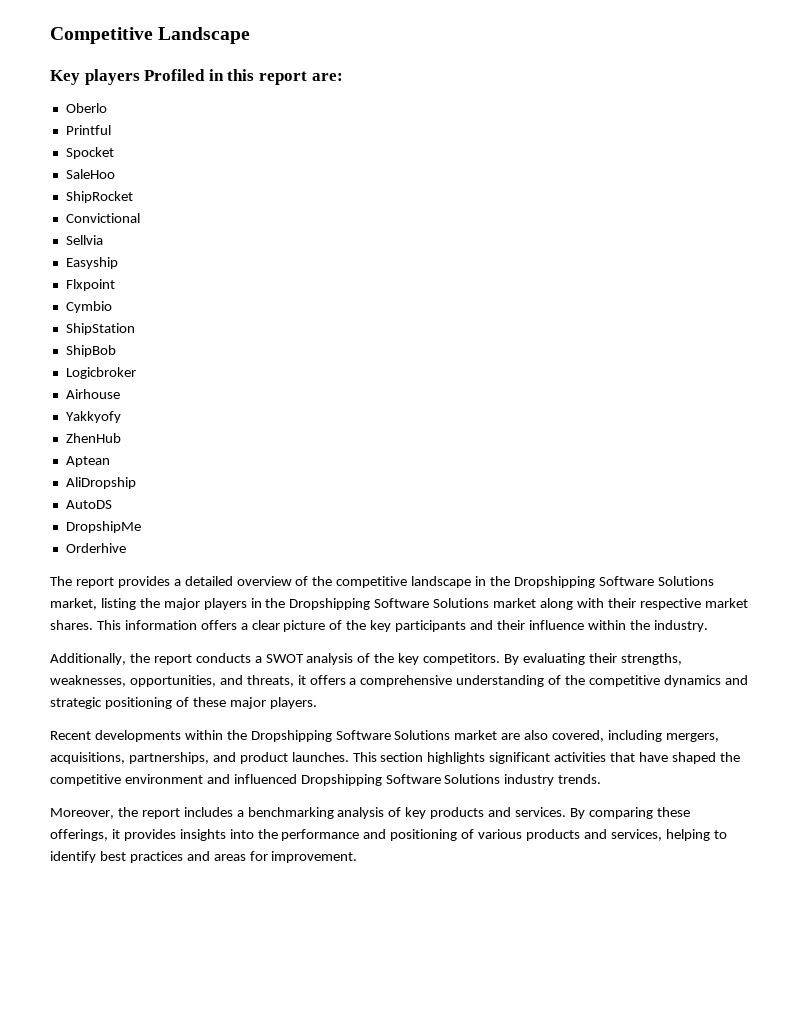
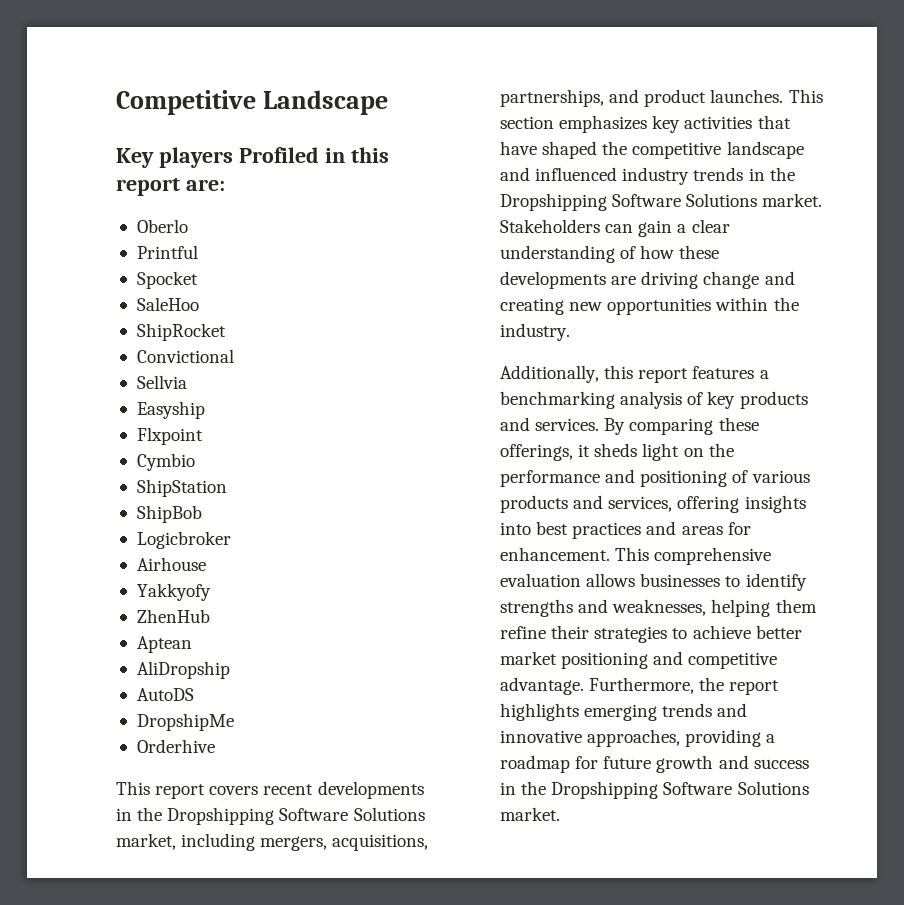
[50,576,472,588] The report provides a detailed overview of the competitive landscape -> [116,781,424,799] This report covers recent developments
[100,598,748,610] [50,620,708,632] [50,653,682,665] [50,675,748,687] [50,697,317,709] [50,730,605,742] listing the major players in the Dropshipping Software Solutions market along with their respective market shares. This information offers a clear picture of the key participants and their influence within the industry. // Additionally, the report conducts a SWOT analysis of the key competitors. By evaluating their strengths, weaknesses, opportunities, and threats, it offers a comprehensive understanding of the competitive dynamics and strategic positioning of these major players. // Recent developments within the Dropshipping Software Solutions market are also covered, -> (176, 841) none
[427,752,551,764] highlights significant -> [559,115,681,133] emphasizes key
[124,774,203,784] environment -> [726,141,804,159] landscape
[300,774,602,786] [50,807,233,819] Dropshipping Software Solutions industry trends. // Moreover, the report includes -> [622,167,795,185] [500,193,823,211] [500,219,730,237] [500,245,720,263] [500,271,795,289] [500,297,799,315] [500,323,570,341] [500,365,755,383] industry trends in the Dropshipping Software Solutions market. Stakeholders can gain a clear understanding of how these developments are driving change and creating new opportunities within the industry. // Additionally, this report features
[123,829,254,841] provides insights into -> [594,443,704,461] sheds light on
[665,829,727,841] [50,851,96,863] helping to identify -> [677,495,806,513] [500,522,531,535] offering insights into
[271,851,358,863] improvement. -> [500,547,772,565] [500,573,807,591] [500,599,817,617] [500,625,802,643] [500,651,778,669] [500,677,780,695] [500,703,748,721] [500,729,776,747] [500,755,809,773] [500,781,809,799] [500,807,560,821] enhancement. This comprehensive evaluation allows businesses to identify strengths and weaknesses, helping them refine their strategies to achieve better market positioning and competitive advantage. Furthermore, the report highlights emerging trends and innovative approaches, providing a roadmap for future growth and success in the Dropshipping Software Solutions market.

